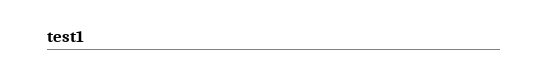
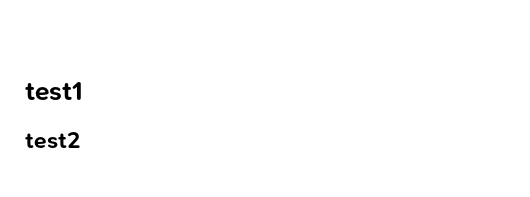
(84, 36) none -> [25,132,80,149] // test2

